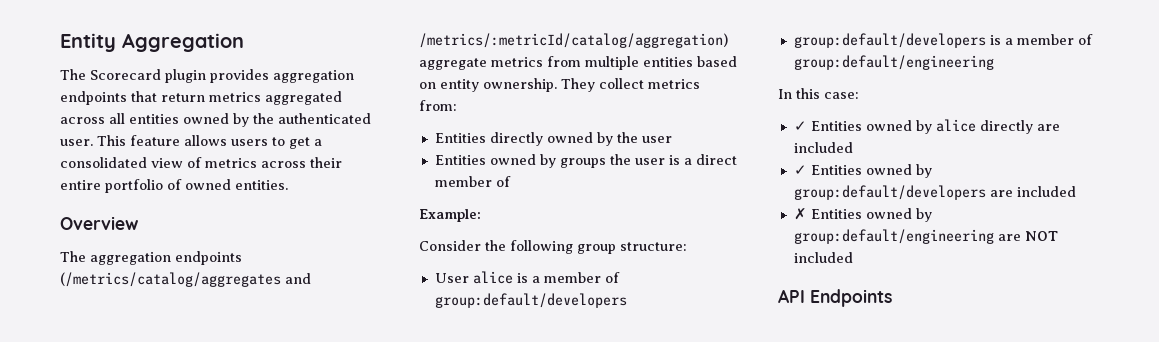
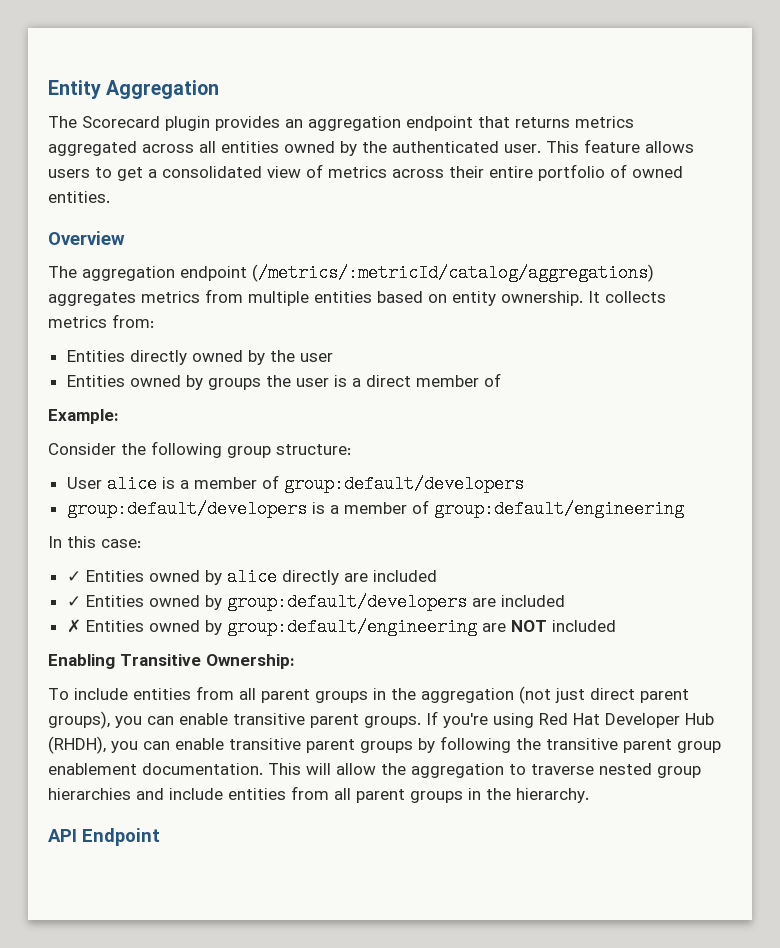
[273,70,354,83] [60,91,205,105] aggregation endpoints that return -> [285,116,570,131] an aggregation endpoint that returns
[175,251,242,265] [60,272,311,287] [419,33,728,48] [419,58,487,70] endpoints (/metrics/catalog/aggregates and /metrics/:metricId/catalog/aggregation) aggregate -> [180,264,654,282] [48,292,136,306] endpoint (/metrics/:metricId/catalog/aggregations) aggregates
[561,78,644,92] They collect -> [588,291,666,303] It collects
(853, 257) none -> [48,654,295,669] [48,686,689,704] [48,711,714,729] [48,736,721,754] [48,763,701,778] [48,786,589,803] // Enabling Transitive Ownership: // To include entities from all parent groups in the aggregation (not just direct parent groups), you can enable transitive parent groups. If you're using Red Hat Developer Hub (RHDH), you can enable transitive parent groups by following the transitive parent group enablement documentation. This will allow the aggregation to traverse nested group hierarchies and include entities from all parent groups in the hierarchy.
[810,289,892,307] Endpoints -> [82,828,160,846] Endpoint

